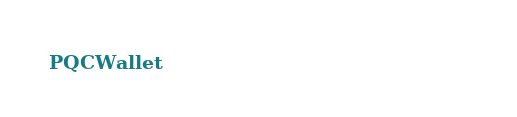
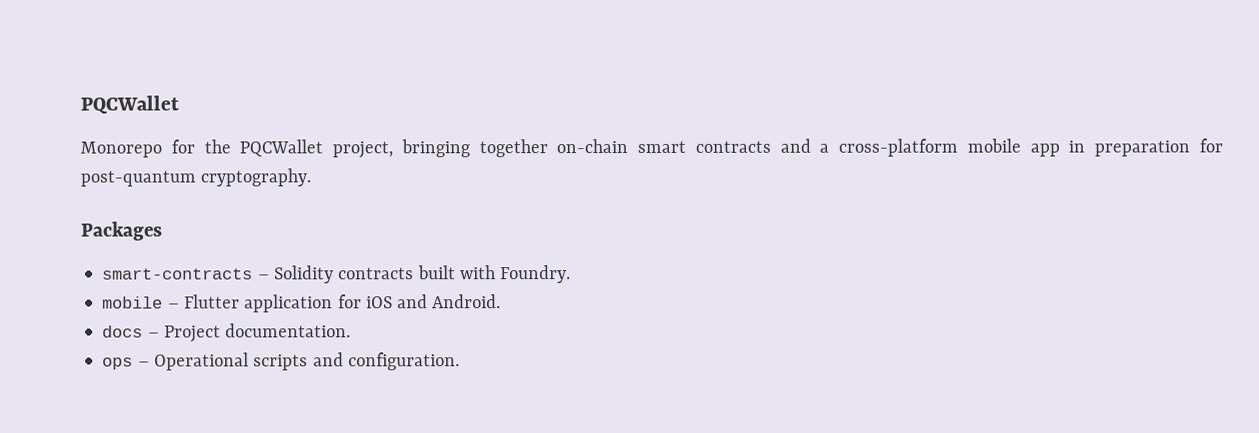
[49,55,163,72] PQCWallet -> [80,95,179,115] [80,138,1223,159] [80,168,312,187] [81,221,163,241] [102,265,572,284] [102,294,502,313] [102,323,352,343] [102,352,460,371] PQCWallet // Monorepo for the PQCWallet project, bringing together on-chain smart contracts and a cross-platform mobile app in preparation for post-quantum cryptography. // Packages // smart-contracts – Solidity contracts built with Foundry. // mobile – Flutter application for iOS and Android. // docs – Project documentation. // ops – Operational scripts and configuration.

